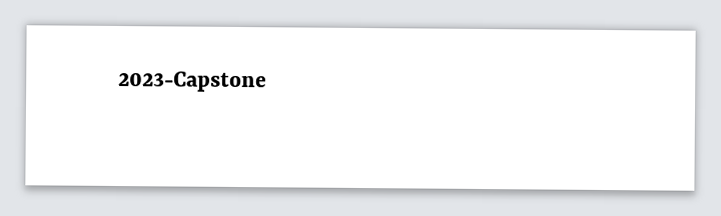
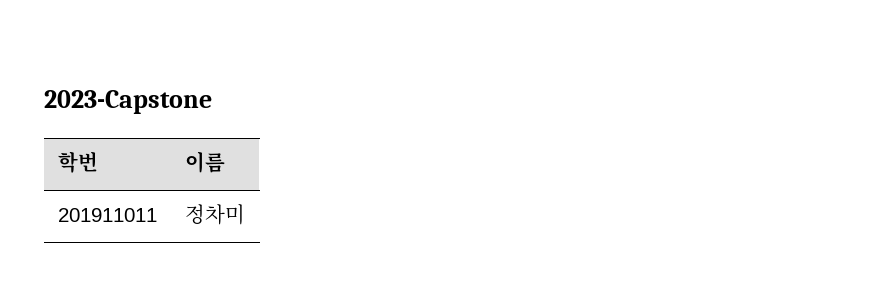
(267, 82) none -> [57,151,98,173] [184,151,225,173] [57,208,157,222] [184,204,245,225] // 학번 | 이름 // 201911011 | 정차미

